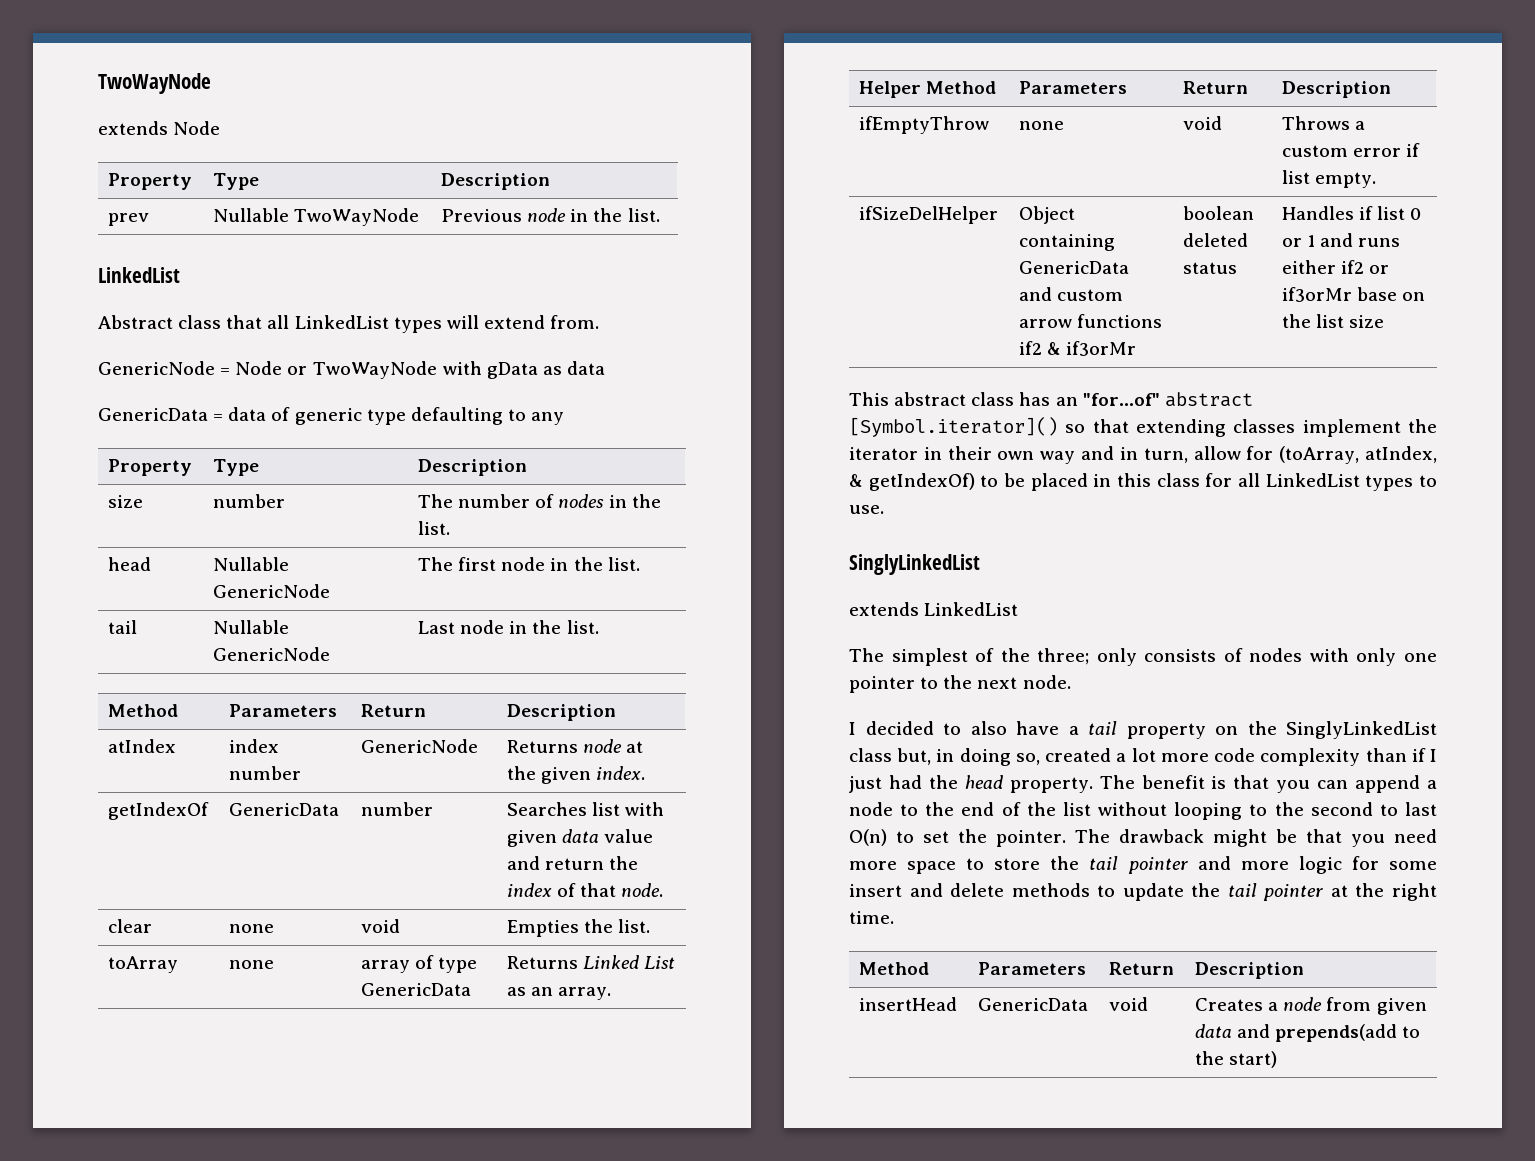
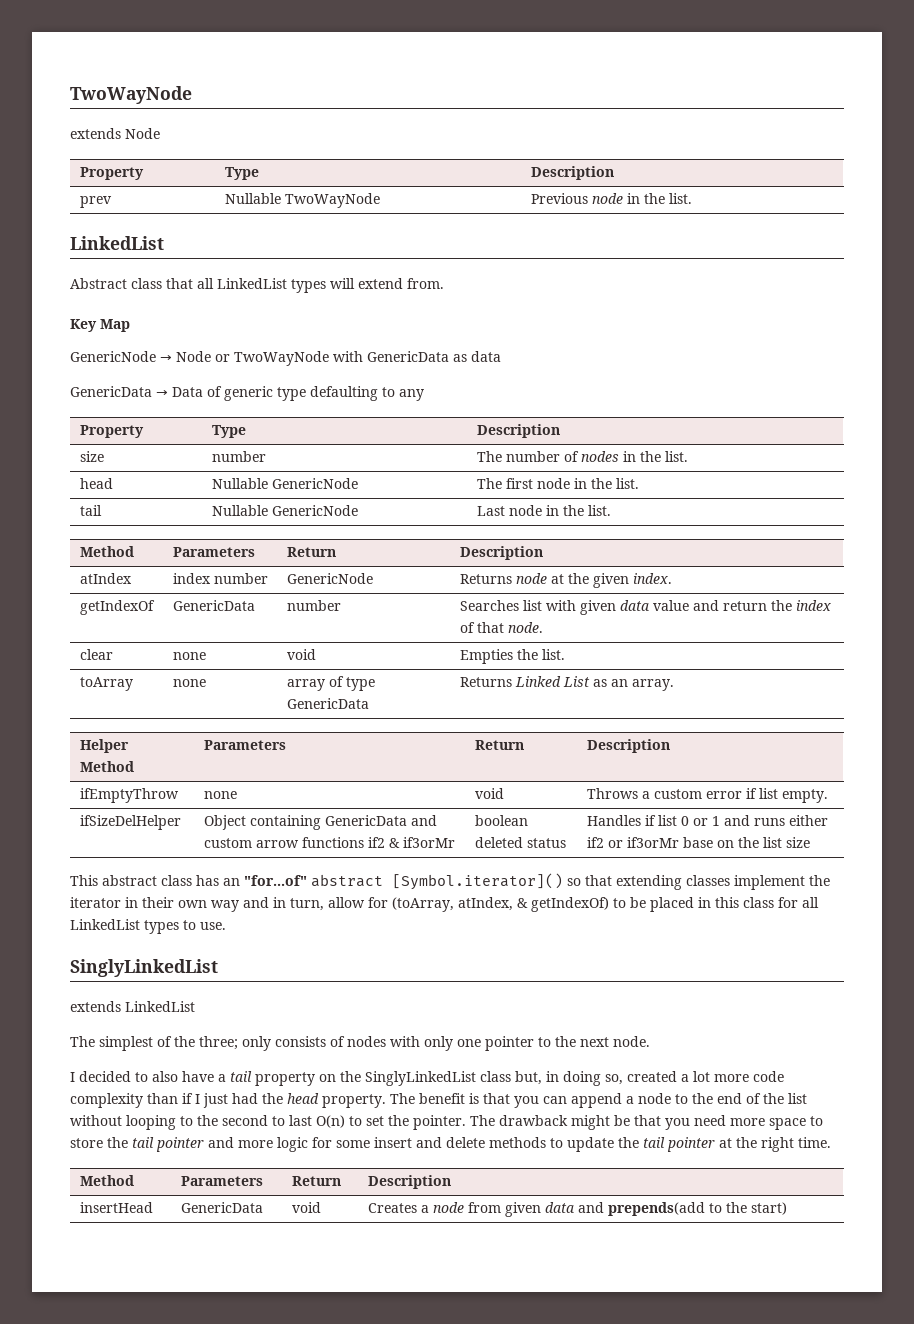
[98,361,231,375] // GenericNode = -> [70,319,130,332] [70,351,172,362] // Key Map // GenericNode →
[486,362,538,379] gData -> [367,351,449,362] GenericData
[213,407,267,421] = data -> [156,387,203,397] → Data

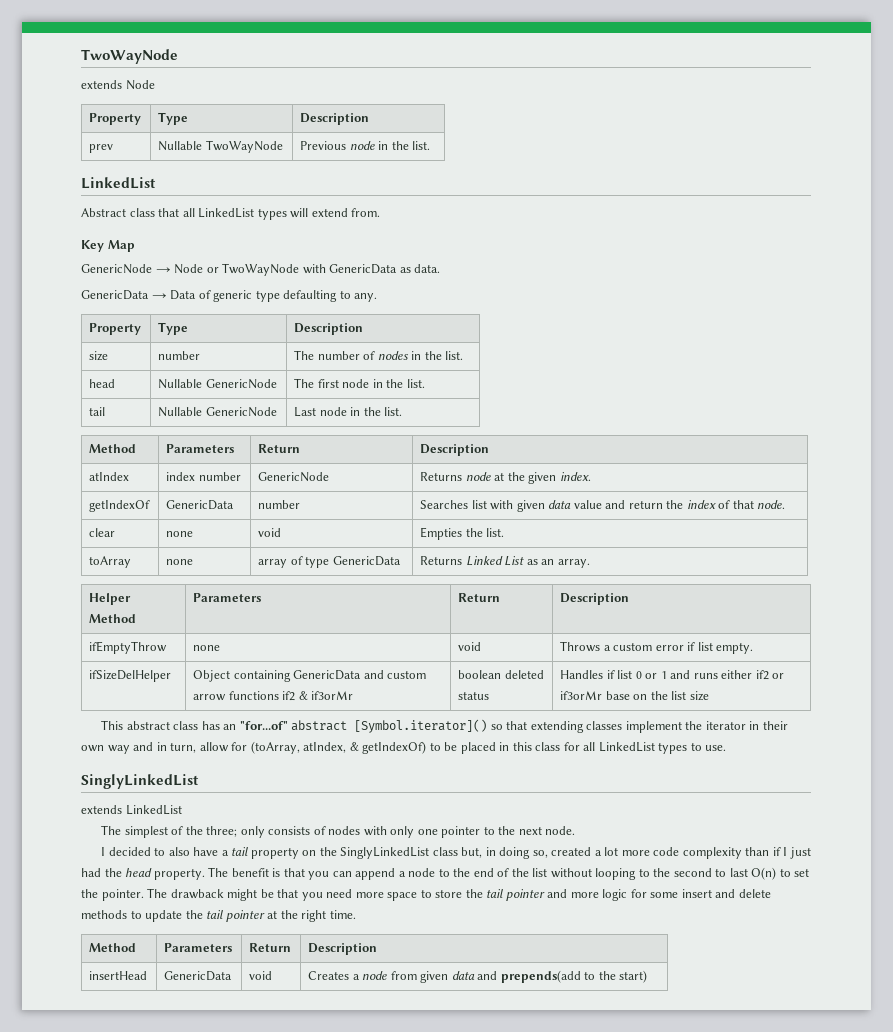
[471,351,501,362] data -> [414,264,441,273] data.
[399,389,424,401] any -> [354,293,378,302] any.

